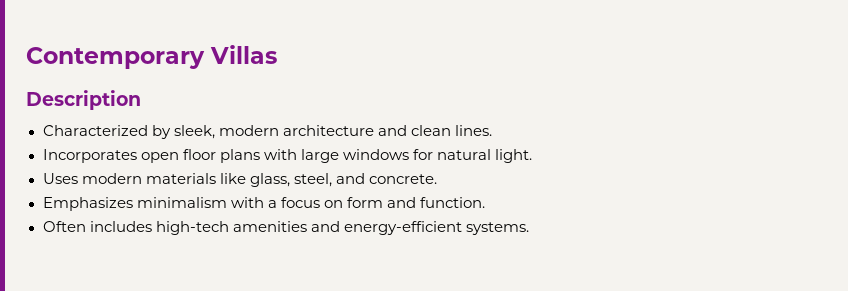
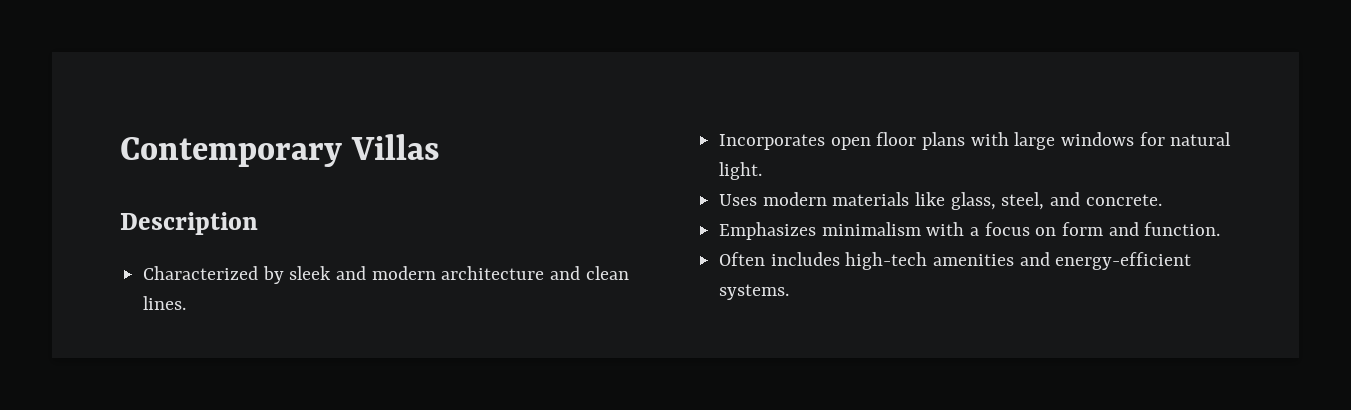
[173,125,215,139] sleek, -> [289,266,367,280] sleek and

